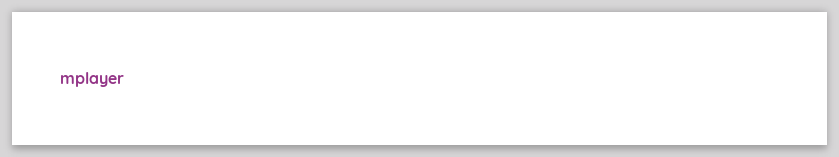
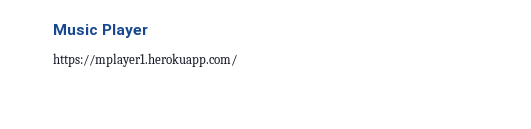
[60,72,124,87] mplayer -> [53,24,149,38] [53,53,237,67] Music Player // https://mplayer1.herokuapp.com/

